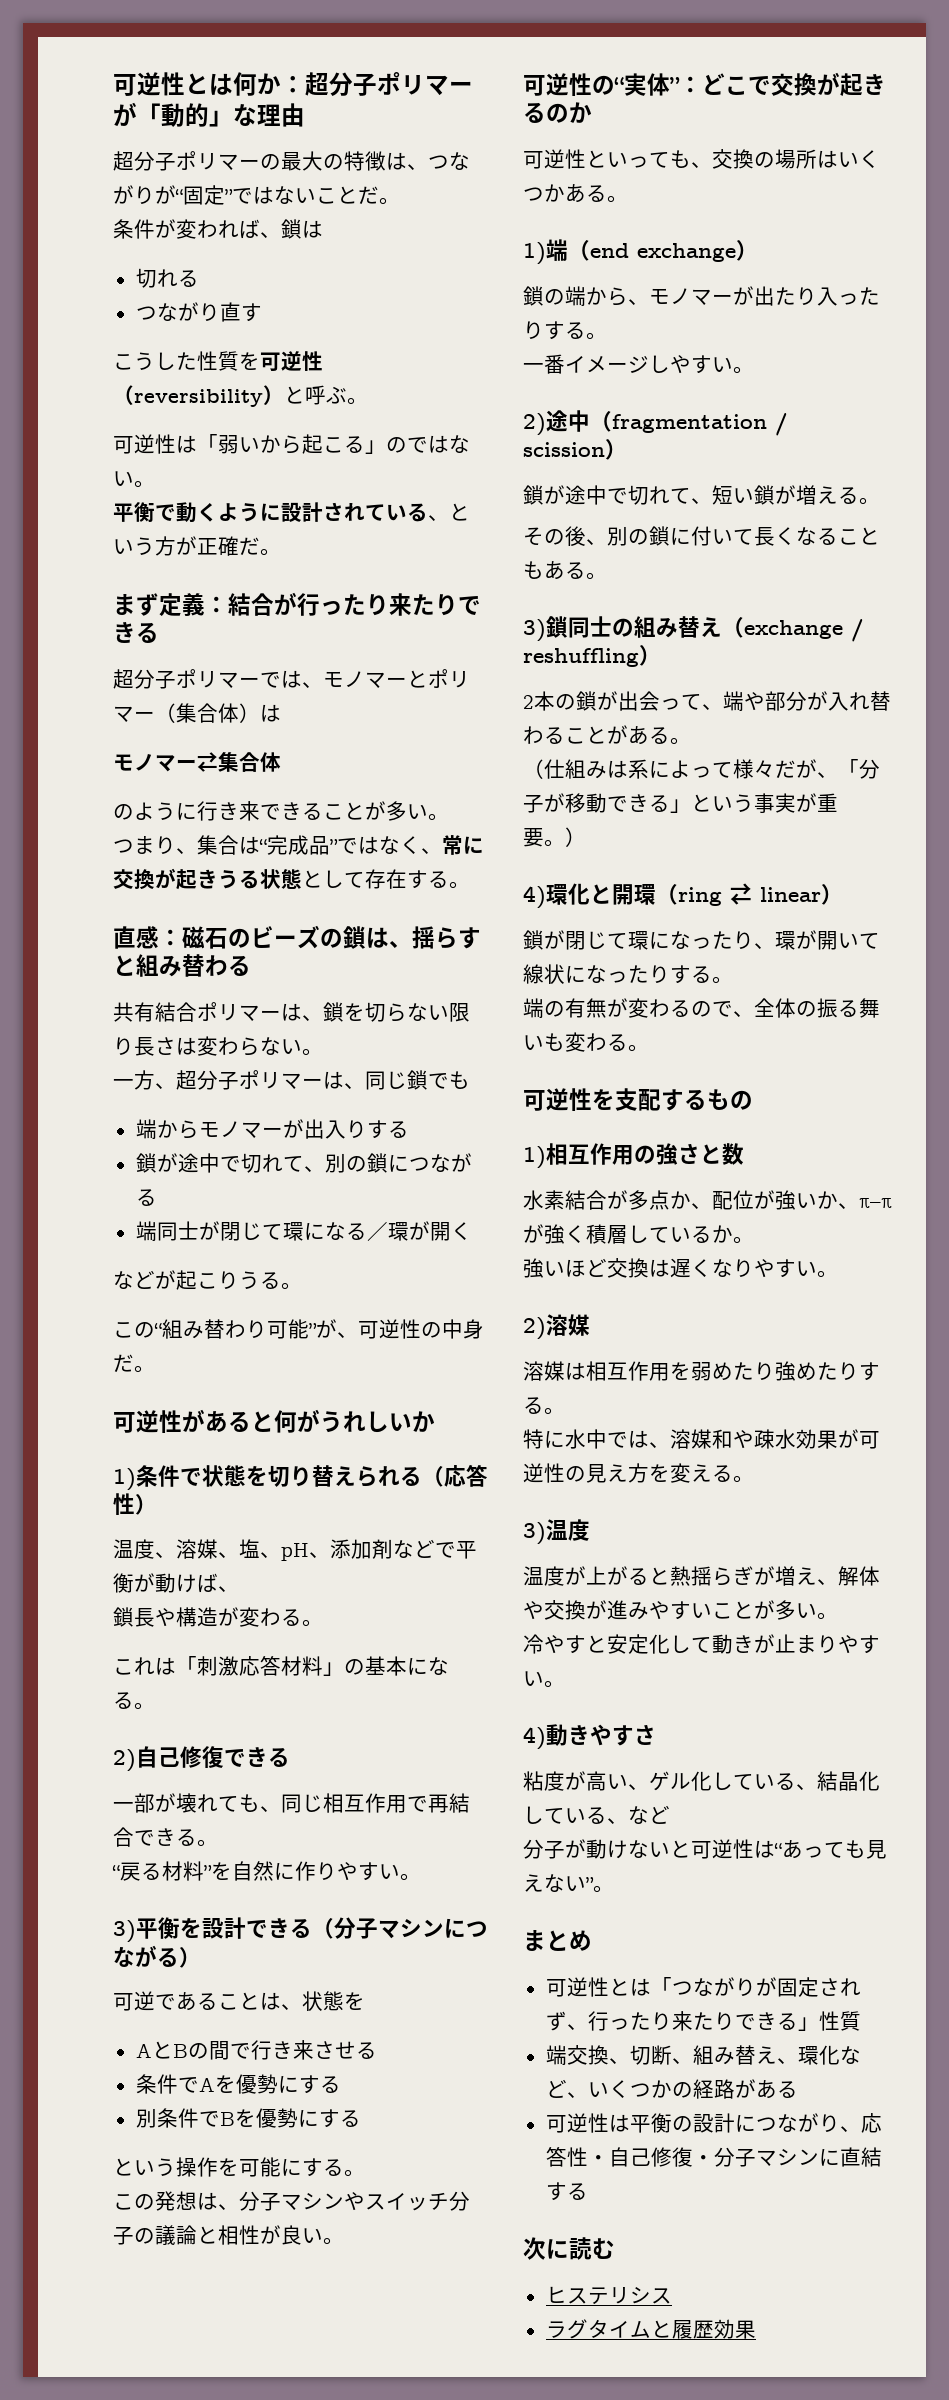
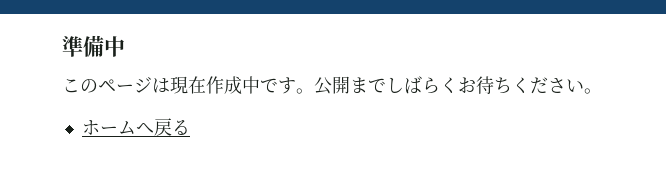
[113,72,473,96] [113,102,305,127] [113,151,470,171] [113,185,400,205] [113,219,323,239] [135,268,199,288] [135,302,262,322] [113,351,323,371] [113,385,368,407] [113,434,470,454] [113,471,155,488] [113,502,470,523] [113,536,281,556] [113,592,481,617] [113,622,159,643] [113,669,470,689] [113,703,281,723] [113,752,281,772] [113,801,449,821] [113,835,484,855] [113,868,470,890] [113,925,481,949] [113,954,251,977] [113,1002,470,1022] [113,1036,323,1056] [113,1070,470,1090] [135,1119,409,1139] [135,1153,472,1173] [135,1189,157,1206] [135,1221,472,1241] [113,1270,302,1290] [113,1319,484,1339] [113,1354,155,1373] [113,1409,435,1433] [113,1464,488,1491] [113,1493,157,1515] [113,1539,477,1561] [113,1573,239,1593] [113,1607,323,1627] [113,1656,449,1676] [113,1692,155,1710] [113,1746,290,1772] [113,1793,470,1813] [113,1827,218,1847] [112,1861,421,1881] [113,1917,488,1943] [113,1945,201,1968] [113,1991,365,2011] [135,2040,377,2060] [135,2074,341,2094] [135,2108,361,2128] [113,2157,365,2177] [113,2191,470,2211] [113,2225,344,2245] [523,72,886,97] [523,102,592,123] [523,149,880,169] [523,184,628,203] [523,239,758,265] [523,286,880,306] [523,321,607,340] [523,354,754,374] [523,410,788,436] [523,439,627,460] [523,485,880,505] [523,526,880,546] [523,561,607,580] [523,616,864,642] [523,645,661,667] [523,691,891,711] [523,725,691,745] [523,759,880,779] [523,793,838,813] [523,827,586,847] [523,883,843,909] [523,930,880,950] [523,964,733,984] [523,998,880,1018] [523,1032,649,1052] [523,1088,753,1111] [523,1143,744,1169] [523,1190,892,1210] [523,1224,754,1244] [523,1258,838,1278] [523,1314,590,1340] [523,1361,880,1381] [523,1397,565,1415] [523,1429,880,1449] [523,1463,754,1483] [523,1519,590,1545] [523,1566,880,1586] [523,1600,838,1620] [523,1634,880,1654] [523,1671,565,1688] [523,1724,656,1750] [523,1771,880,1791] [523,1805,670,1824] [523,1839,887,1859] [523,1874,614,1893] [523,1930,592,1951] [545,1977,861,1997] [545,2011,861,2031] [545,2045,861,2065] [545,2079,798,2099] [545,2113,882,2133] [545,2147,882,2167] [545,2182,588,2201] [523,2237,615,2260] [545,2286,672,2305] [545,2319,756,2339] 可逆性とは何か：超分子ポリマーが「動的」な理由 // 超分子ポリマーの最大の特徴は、つながりが“固定”ではないことだ。 // 条件が変われば、鎖は // 切れる // つながり直す // こうした性質を可逆性（reversibility）と呼ぶ。 // 可逆性は「弱いから起こる」のではない。 // 平衡で動くように設計されている、という方が正確だ。 // まず定義：結合が行ったり来たりできる // 超分子ポリマーでは、モノマーとポリマー（集合体）は // モノマー⇄集合体 // のように行き来できることが多い。 // つまり、集合は“完成品”ではなく、常に交換が起きうる状態として存在する。 // 直感：磁石のビーズの鎖は、揺らすと組み替わる // 共有結合ポリマーは、鎖を切らない限り長さは変わらない。 // 一方、超分子ポリマーは、同じ鎖でも // 端からモノマーが出入りする // 鎖が途中で切れて、別の鎖につながる // 端同士が閉じて環になる／環が開く // などが起こりうる。 // この“組み替わり可能”が、可逆性の中身だ。 // 可逆性があると何がうれしいか // 1)条件で状態を切り替えられる（応答性） // 温度、溶媒、塩、pH、添加剤などで平衡が動けば、 // 鎖長や構造が変わる。 // これは「刺激応答材料」の基本になる。 // 2)自己修復できる // 一部が壊れても、同じ相互作用で再結合できる。 // “戻る材料”を自然に作りやすい。 // 3)平衡を設計できる（分子マシンにつながる） // 可逆であることは、状態を // AとBの間で行き来させる // 条件でAを優勢にする // 別条件でBを優勢にする // という操作を可能にする。 // この発想は、分子マシンやスイッチ分子の議論と相性が良い。 // 可逆性の“実体”：どこで交換が起きるのか // 可逆性といっても、交換の場所はいくつかある。 // 1)端（end exchange） // 鎖の端から、モノマーが出たり入ったりする。 // 一番イメージしやすい。 // 2)途中（fragmentation / scission） // 鎖が途中で切れて、短い鎖が増える。 // その後、別の鎖に付いて長くなることもある。 // 3)鎖同士の組み替え（exchange / reshuffling） // 2本の鎖が出会って、端や部分が入れ替わることがある。 // （仕組みは系によって様々だが、「分子が移動できる」という事実が重要。） // 4)環化と開環（ring ⇄ linear） // 鎖が閉じて環になったり、環が開いて線状になったりする。 // 端の有無が変わるので、全体の振る舞いも変わる。 // 可逆性を支配するもの // 1)相互作用の強さと数 // 水素結合が多点か、配位が強いか、π–πが強く積層しているか。 // 強いほど交換は遅くなりやすい。 // 2)溶媒 // 溶媒は相互作用を弱めたり強めたりする。 // 特に水中では、溶媒和や疎水効果が可逆性の見え方を変える。 // 3)温度 // 温度が上がると熱揺らぎが増え、解体や交換が進みやすいことが多い。 // 冷やすと安定化して動きが止まりやすい。 // 4)動きやすさ // 粘度が高い、ゲル化している、結晶化している、など // 分子が動けないと可逆性は“あっても見えない”。 // まとめ // 可逆性とは「つながりが固定されず、行ったり来たりできる」性質 // 端交換、切断、組み替え、環化など、いくつかの経路がある // 可逆性は平衡の設計につながり、応答性・自己修復・分子マシンに直結する // 次に読む // ヒステリシス // ラグタイムと履歴効果 -> [62,35,125,57] [62,76,602,95] [81,118,190,136] 準備中 // このページは現在作成中です。公開までしばらくお待ちください。 // ホームへ戻る

